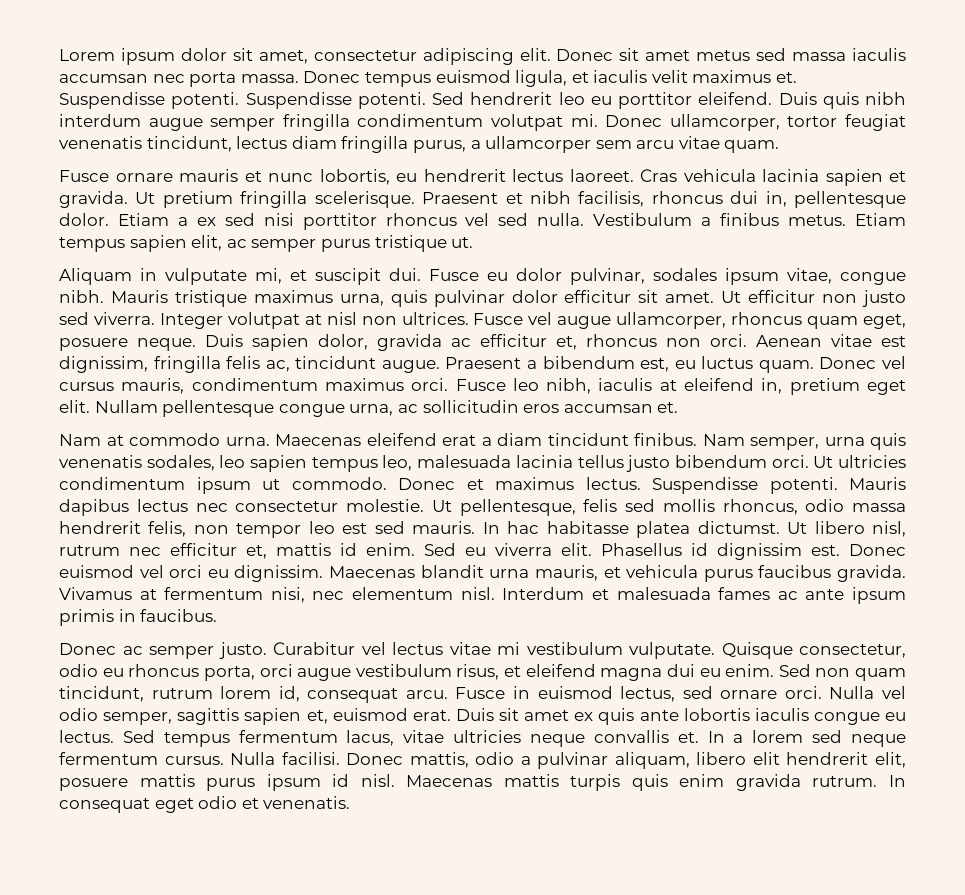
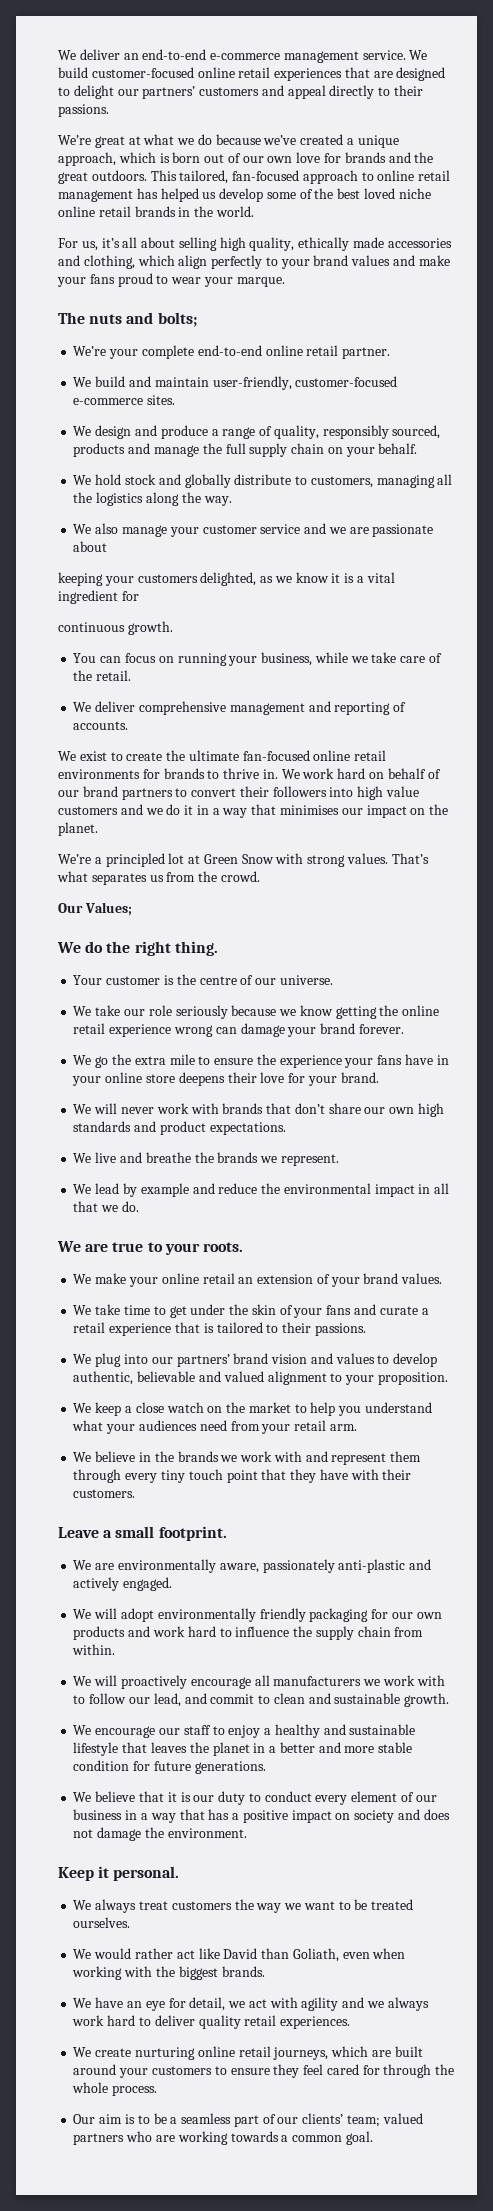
[59,48,907,65] [59,70,798,87] [59,92,906,109] [59,114,907,131] [59,136,780,153] [59,169,906,186] [59,191,906,208] [59,213,906,230] [59,235,474,252] [59,268,906,285] [59,290,907,307] [59,312,907,329] [59,334,906,351] [59,356,906,373] [59,378,906,395] [59,400,679,417] [59,433,906,450] [59,455,907,472] [59,477,906,494] [59,499,906,516] [59,521,906,538] [59,543,906,560] [59,565,906,582] [59,587,906,604] [59,609,218,626] [59,642,906,659] [59,664,906,681] [59,686,906,703] [59,708,906,725] [59,730,907,747] [59,752,907,769] [59,774,907,791] [59,796,351,813] Lorem ipsum dolor sit amet, consectetur adipiscing elit. Donec sit amet metus sed massa iaculis accumsan nec porta massa. Donec tempus euismod ligula, et iaculis velit maximus et. Suspendisse potenti. Suspendisse potenti. Sed hendrerit leo eu porttitor eleifend. Duis quis nibh interdum augue semper fringilla condimentum volutpat mi. Donec ullamcorper, tortor feugiat venenatis tincidunt, lectus diam fringilla purus, a ullamcorper sem arcu vitae quam. // Fusce ornare mauris et nunc lobortis, eu hendrerit lectus laoreet. Cras vehicula lacinia sapien et gravida. Ut pretium fringilla scelerisque. Praesent et nibh facilisis, rhoncus dui in, pellentesque dolor. Etiam a ex sed nisi porttitor rhoncus vel sed nulla. Vestibulum a finibus metus. Etiam tempus sapien elit, ac semper purus tristique ut. // Aliquam in vulputate mi, et suscipit dui. Fusce eu dolor pulvinar, sodales ipsum vitae, congue nibh. Mauris tristique maximus urna, quis pulvinar dolor efficitur sit amet. Ut efficitur non justo sed viverra. Integer volutpat at nisl non ultrices. Fusce vel augue ullamcorper, rhoncus quam eget, posuere neque. Duis sapien dolor, gravida ac efficitur et, rhoncus non orci. Aenean vitae est dignissim, fringilla felis ac, tincidunt augue. Praesent a bibendum est, eu luctus quam. Donec vel cursus mauris, condimentum maximus orci. Fusce leo nibh, iaculis at eleifend in, pretium eget elit. Nullam pellentesque congue urna, ac sollicitudin eros accumsan et. // Nam at commodo urna. Maecenas eleifend erat a diam tincidunt finibus. Nam semper, urna quis venenatis sodales, leo sapien tempus leo, malesuada lacinia tellus justo bibendum orci. Ut ultricies condimentum ipsum ut commodo. Donec et maximus lectus. Suspendisse potenti. Mauris dapibus lectus nec consectetur molestie. Ut pellentesque, felis sed mollis rhoncus, odio massa hendrerit felis, non tempor leo est sed mauris. In hac habitasse platea dictumst. Ut libero nisl, rutrum nec efficitur et, mattis id enim. Sed eu viverra elit. Phasellus id dignissim est. Donec euismod vel orci eu dignissim. Maecenas blandit urna mauris, et vehicula purus faucibus gravida. Vivamus at fermentum nisi, nec elementum nisl. Interdum et malesuada fames ac ante ipsum primis in faucibus. // Donec ac semper justo. Curabitur vel lectus vitae mi vestibulum vulputate. Quisque consectetur, odio eu rhoncus porta, orci augue vestibulum risus, et eleifend magna dui eu enim. Sed non quam tincidunt, rutrum lorem id, consequat arcu. Fusce in euismod lectus, sed ornare orci. Nulla vel odio semper, sagittis sapien et, euismod erat. Duis sit amet ex quis ante lobortis iaculis congue eu lectus. Sed tempus fermentum lacus, vitae ultricies neque convallis et. In a lorem sed neque fermentum cursus. Nulla facilisi. Donec mattis, odio a pulvinar aliquam, libero elit hendrerit elit, posuere mattis purus ipsum id nisl. Maecenas mattis turpis quis enim gravida rutrum. In consequat eget odio et venenatis. -> [58,49,428,63] [58,67,446,81] [58,85,424,99] [58,104,109,117] [58,134,399,148] [58,152,434,166] [58,170,451,184] [58,188,431,202] [58,206,254,217] [58,237,452,251] [58,255,450,269] [57,273,285,287] [58,312,197,327] [73,345,391,359] [73,376,398,390] [73,395,176,405] [73,425,441,439] [73,443,418,457] [73,474,453,488] [73,492,232,506] [73,523,434,537] [73,541,108,552] [58,572,395,586] [58,590,139,604] [58,621,173,635] [73,652,442,666] [73,670,132,681] [73,701,407,715] [73,721,129,730] [58,750,387,761] [58,768,441,779] [58,786,420,800] [58,804,449,818] [58,822,98,836] [58,853,429,867] [57,871,260,885] [58,902,132,916] [57,941,218,956] [73,974,333,985] [73,1005,440,1019] [73,1023,404,1037] [73,1054,449,1068] [72,1072,379,1086] [73,1103,444,1117] [73,1121,286,1135] [73,1152,339,1166] [73,1183,450,1197] [73,1201,139,1212] [57,1241,243,1255] [73,1273,443,1287] [73,1304,429,1318] [73,1322,366,1336] [73,1353,438,1367] [73,1371,448,1385] [73,1402,432,1416] [72,1420,357,1434] [73,1451,422,1465] [73,1469,412,1483] [73,1489,136,1498] [58,1526,227,1541] [73,1559,432,1573] [73,1577,173,1591] [73,1608,442,1622] [73,1626,424,1640] [72,1644,116,1655] [73,1675,445,1689] [73,1693,450,1707] [73,1724,416,1738] [73,1742,413,1756] [73,1760,266,1774] [73,1791,437,1805] [73,1809,450,1823] [73,1827,247,1841] [58,1866,180,1881] [73,1899,414,1913] [73,1917,131,1928] [73,1948,406,1962] [72,1966,265,1980] [73,1997,429,2011] [72,2015,351,2029] [73,2046,423,2060] [73,2064,455,2078] [72,2082,158,2096] [73,2113,423,2127] [73,2131,373,2145] We deliver an end-to-end e-commerce management service. We build customer-focused online retail experiences that are designed to delight our partners’ customers and appeal directly to their passions. // We’re great at what we do because we’ve created a unique approach, which is born out of our own love for brands and the great outdoors. This tailored, fan-focused approach to online retail management has helped us develop some of the best loved niche online retail brands in the world. // For us, it’s all about selling high quality, ethically made accessories and clothing, which align perfectly to your brand values and make your fans proud to wear your marque. // The nuts and bolts; // We’re your complete end-to-end online retail partner. // We build and maintain user-friendly, customer-focused e-commerce sites. // We design and produce a range of quality, responsibly sourced, products and manage the full supply chain on your behalf. // We hold stock and globally distribute to customers, managing all the logistics along the way. // We also manage your customer service and we are passionate about // keeping your customers delighted, as we know it is a vital ingredient for // continuous growth. // You can focus on running your business, while we take care of the retail. // We deliver comprehensive management and reporting of accounts. // We exist to create the ultimate fan-focused online retail environments for brands to thrive in. We work hard on behalf of our brand partners to convert their followers into high value customers and we do it in a way that minimises our impact on the planet. // We’re a principled lot at Green Snow with strong values. That’s what separates us from the crowd. // Our Values; // We do the right thing. // Your customer is the centre of our universe. // We take our role seriously because we know getting the online retail experience wrong can damage your brand forever. // We go the extra mile to ensure the experience your fans have in your online store deepens their love for your brand. // We will never work with brands that don’t share our own high standards and product expectations. // We live and breathe the brands we represent. // We lead by example and reduce the environmental impact in all that we do. // We are true to your roots. // We make your online retail an extension of your brand values. // We take time to get under the skin of your fans and curate a retail experience that is tailored to their passions. // We plug into our partners’ brand vision and values to develop authentic, believable and valued alignment to your proposition. // We keep a close watch on the market to help you understand what your audiences need from your retail arm. // We believe in the brands we work with and represent them through every tiny touch point that they have with their customers. // Leave a small footprint. // We are environmentally aware, passionately anti-plastic and actively engaged. // We will adopt environmentally friendly packaging for our own products and work hard to influence the supply chain from within. // We will proactively encourage all manufacturers we work with to follow our lead, and commit to clean and sustainable growth. // We encourage our staff to enjoy a healthy and sustainable lifestyle that leaves the planet in a better and more stable condition for future generations. // We believe that it is our duty to conduct every element of our business in a way that has a positive impact on society and does not damage the environment. // Keep it personal. // We always treat customers the way we want to be treated ourselves. // We would rather act like David than Goliath, even when working with the biggest brands. // We have an eye for detail, we act with agility and we always work hard to deliver quality retail experiences. // We create nurturing online retail journeys, which are built around your customers to ensure they feel cared for through the whole process. // Our aim is to be a seamless part of our clients’ team; valued partners who are working towards a common goal.

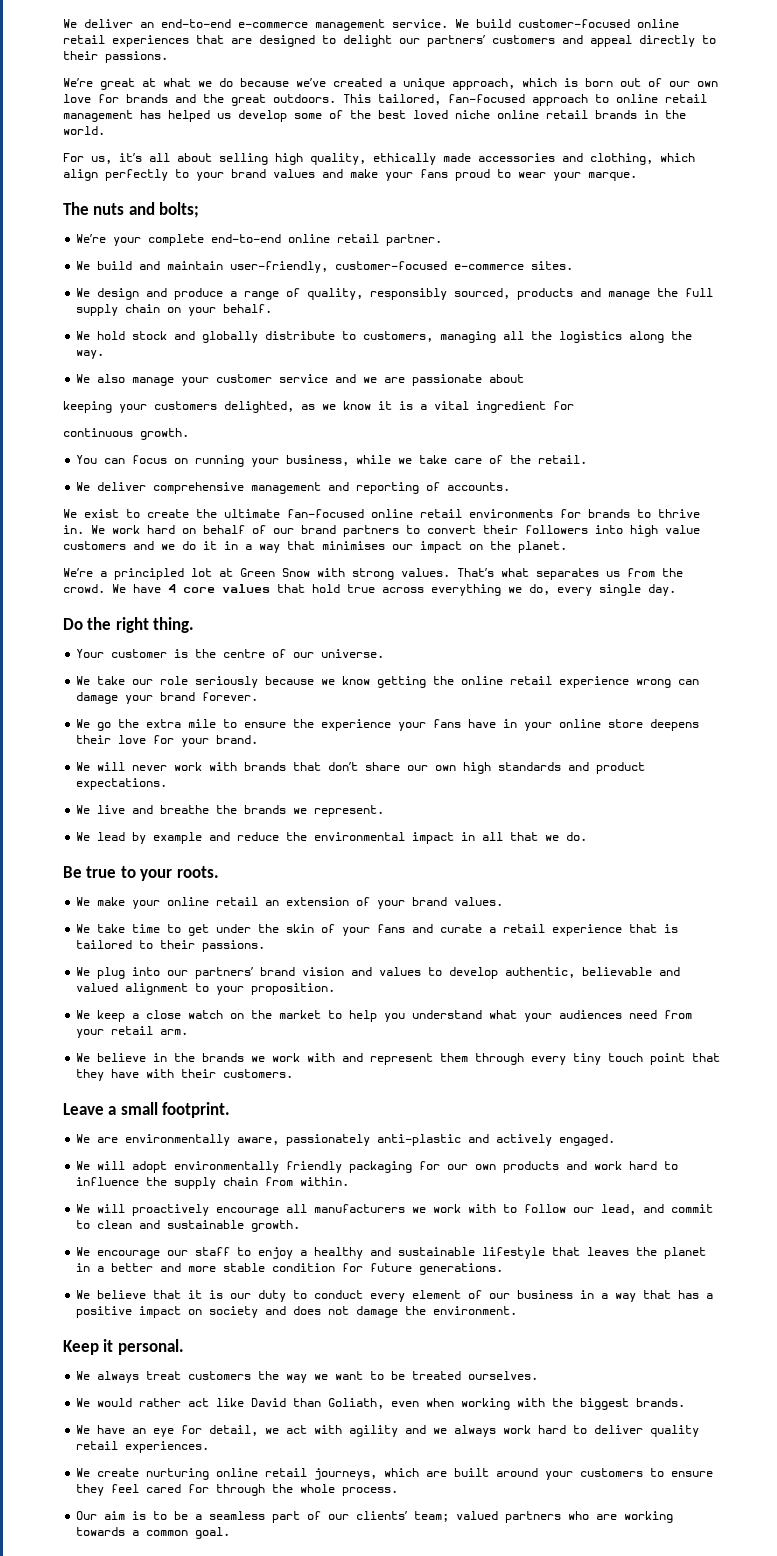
[58,902,132,916] [57,941,104,953] // Our Values; // We do -> [112,584,676,596] [63,618,83,630] We have 4 core values that hold true across everything we do, every single day. // Do
[57,1241,109,1252] We are -> [63,866,82,878] Be

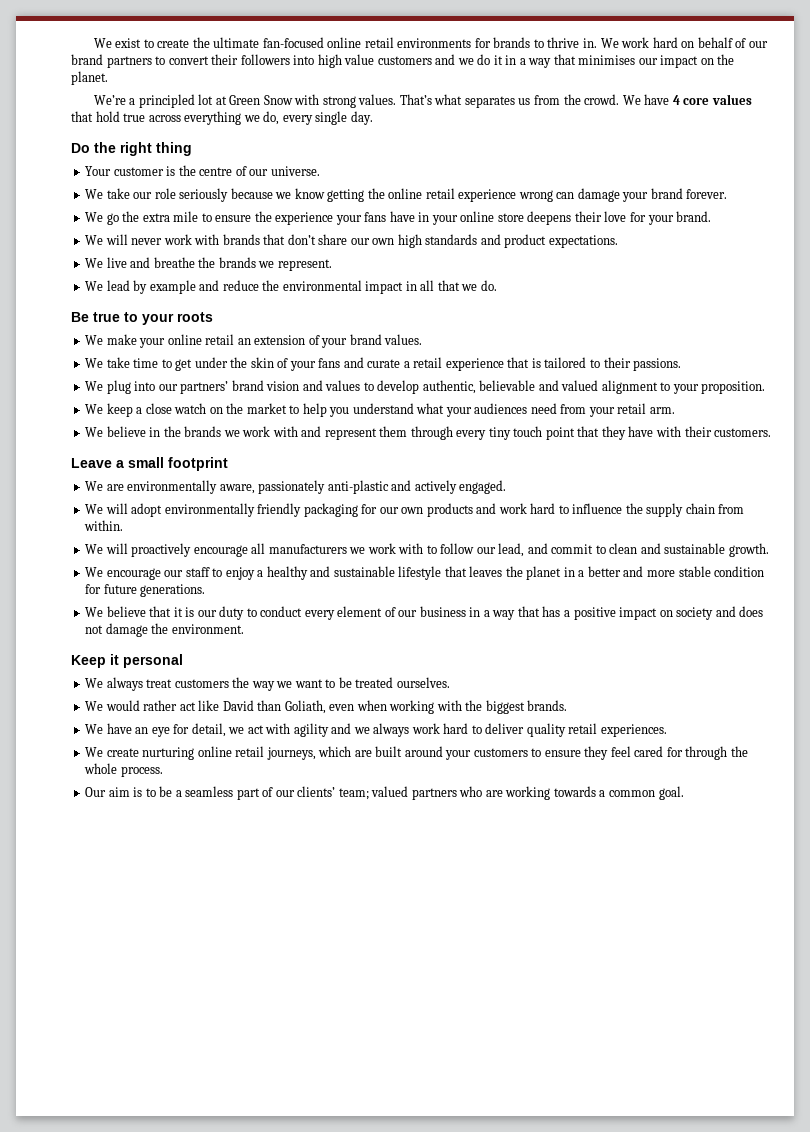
[63,19,679,31] [63,35,716,47] [63,51,168,63] [63,78,718,90] [63,94,707,106] [63,110,686,122] [63,126,105,135] [63,153,695,165] [63,169,637,181] [63,202,200,218] [76,234,443,246] [76,261,574,273] [76,288,714,300] [76,304,273,316] [76,331,693,343] [76,350,105,359] [76,374,525,386] [63,401,574,413] [63,428,189,440] [76,455,588,467] [76,482,511,494] [63,509,77,518] We deliver an end-to-end e-commerce management service. We build customer-focused online retail experiences that are designed to delight our partners’ customers and appeal directly to their passions. // We’re great at what we do because we’ve created a unique approach, which is born out of our own love for brands and the great outdoors. This tailored, fan-focused approach to online retail management has helped us develop some of the best loved niche online retail brands in the world. // For us, it’s all about selling high quality, ethically made accessories and clothing, which align perfectly to your brand values and make your fans proud to wear your marque. // The nuts and bolts; // We’re your complete end-to-end online retail partner. // We build and maintain user-friendly, customer-focused e-commerce sites. // We design and produce a range of quality, responsibly sourced, products and manage the full supply chain on your behalf. // We hold stock and globally distribute to customers, managing all the logistics along the way. // We also manage your customer service and we are passionate about // keeping your customers delighted, as we know it is a vital ingredient for // continuous growth. // You can focus on running your business, while we take care of the retail. // We deliver comprehensive management and reporting of accounts. // We -> [93,38,112,48] We
[153,617,195,633] thing. -> [156,142,192,156] thing
[176,866,219,878] roots. -> [177,312,213,322] roots
[162,1102,231,1118] footprint. -> [168,457,228,471] footprint
[117,1339,184,1355] personal. -> [123,654,183,668] personal

